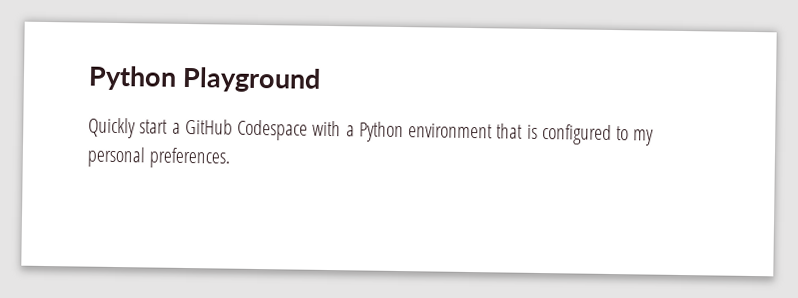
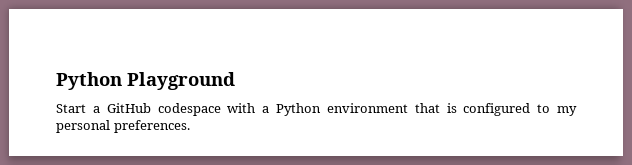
[88,117,169,139] Quickly start -> [56,104,86,113] Start
[237,119,309,141] Codespace -> [157,103,221,116] codespace

